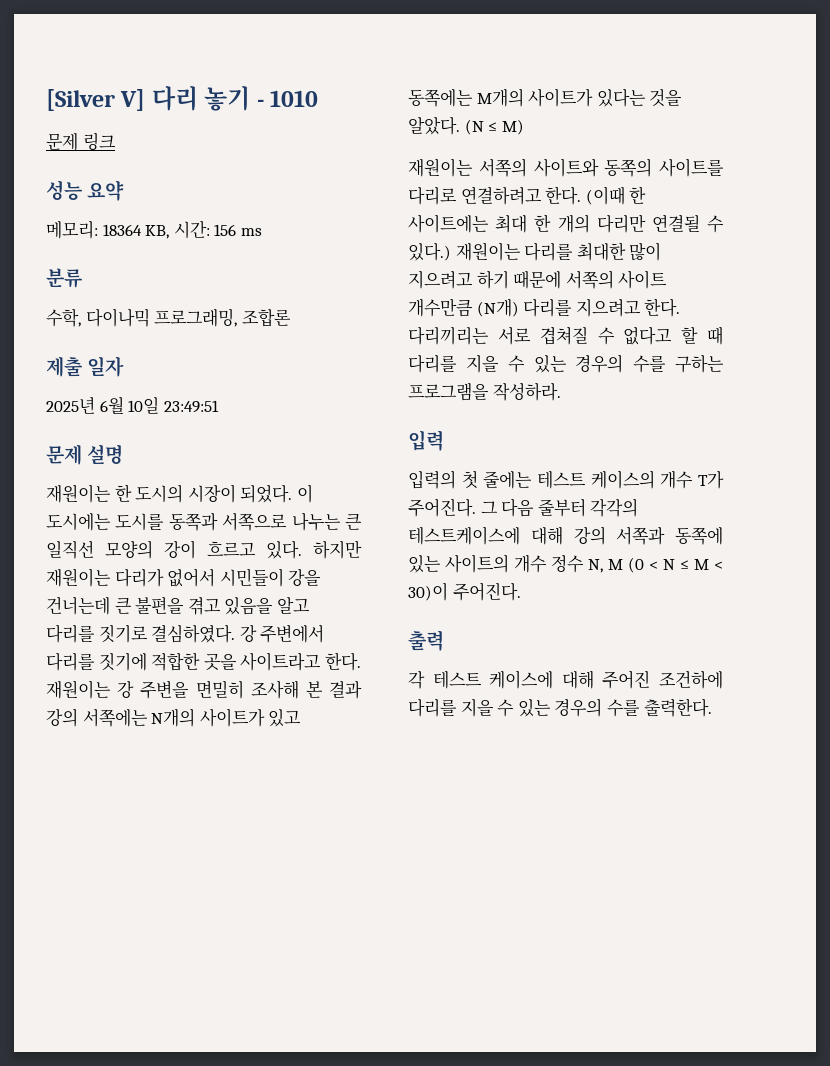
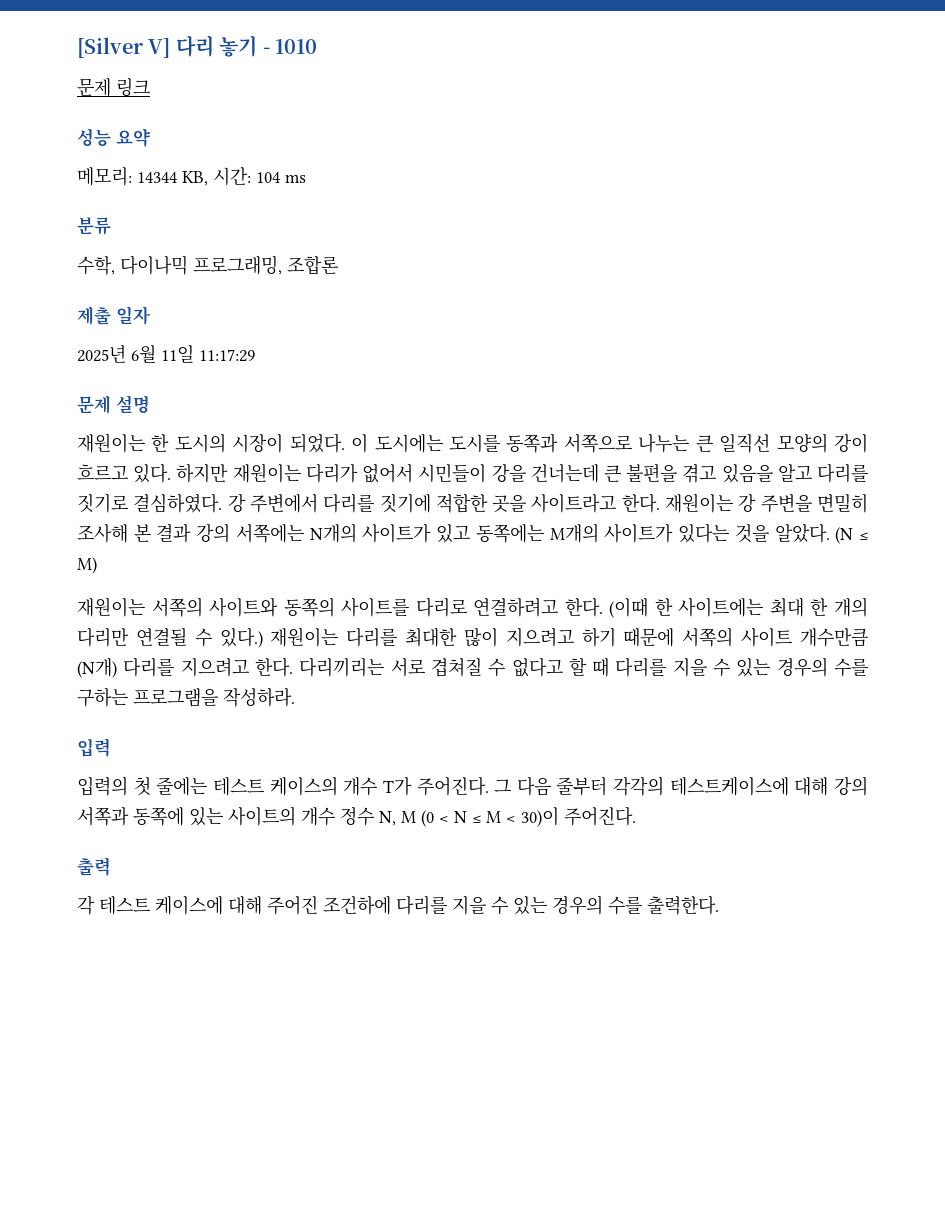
[102,224,142,236] 18364 -> [137,172,177,183] 14344
[214,224,237,236] 156 -> [256,172,280,183] 104
[128,397,219,414] 10일 23:49:51 -> [161,345,255,363] 11일 11:17:29

